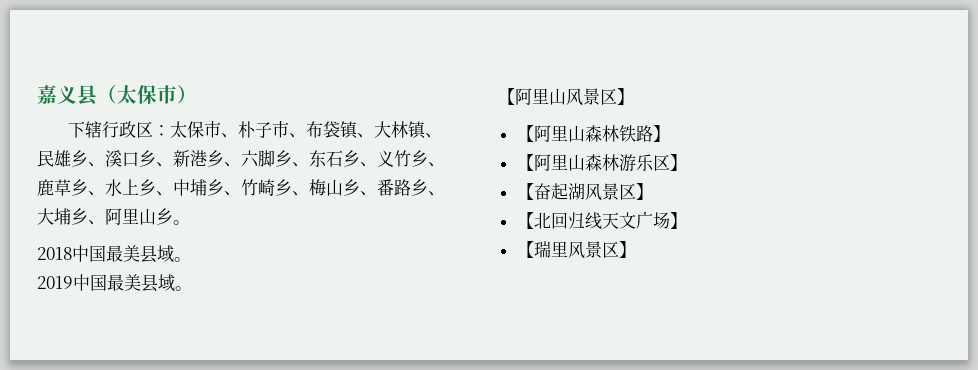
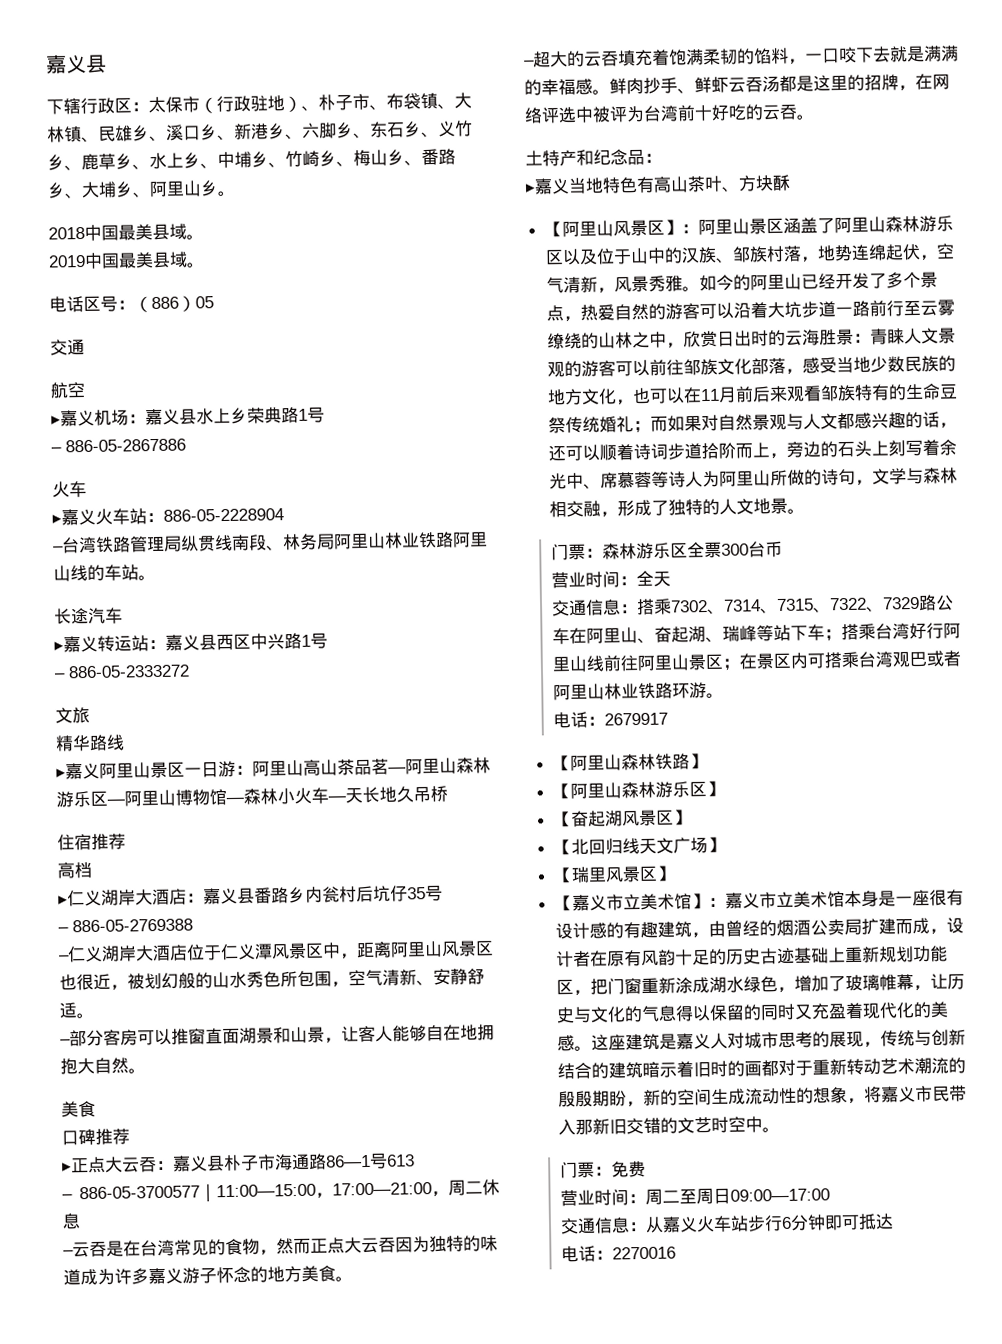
[37,85,197,105] 嘉义县（太保市） -> [46,54,107,74] 嘉义县
(222, 129) none -> [199,95,302,114] （行政驻地）
[498,88,634,106] 【阿里山风景区】 -> [49,295,214,313] [50,339,85,356] [50,381,85,399] [51,406,325,427] [51,438,186,453] [52,480,87,498] [52,508,284,526] [53,531,488,554] [53,564,156,582] [54,607,123,625] [54,632,328,653] [54,664,190,679] [55,706,90,724] [55,734,125,752] [56,757,491,780] [56,785,448,808] [57,833,126,851] [57,861,92,879] [58,884,443,907] [58,918,193,933] [59,940,494,963] [59,968,485,991] [59,1002,94,1019] [60,1024,495,1047] [60,1057,146,1075] [61,1100,96,1118] [61,1128,130,1146] [62,1152,415,1174] [62,1179,500,1203] [62,1213,81,1230] [63,1235,498,1258] [63,1265,353,1286] [524,45,959,68] [524,73,950,96] [524,104,815,124] [525,148,662,167] [525,174,791,195] [544,215,954,238] [544,243,955,266] [545,271,938,294] [545,299,955,323] [546,327,956,350] [546,355,956,378] [546,383,958,406] [547,411,957,434] [547,439,957,462] [548,467,958,490] [548,497,805,518] [550,540,783,561] [550,570,671,589] [550,594,954,617] [551,622,961,645] [551,650,961,673] [552,682,724,701] [552,711,668,729] 电话区号：（886）05 // 交通 // 航空 // ▸嘉义机场：嘉义县水上乡荣典路1号 // – 886-05-2867886 // 火车 // ▸嘉义火车站：886-05-2228904 // –台湾铁路管理局纵贯线南段、林务局阿里山林业铁路阿里山线的车站。 // 长途汽车 // ▸嘉义转运站：嘉义县西区中兴路1号 // – 886-05-2333272 // 文旅 // 精华路线 // ▸嘉义阿里山景区一日游：阿里山高山茶品茗—阿里山森林游乐区—阿里山博物馆—森林小火车—天长地久吊桥 // 住宿推荐 // 高档 // ▸仁义湖岸大酒店：嘉义县番路乡内瓮村后坑仔35号 // – 886-05-2769388 // –仁义湖岸大酒店位于仁义潭风景区中，距离阿里山风景区也很近，被划幻般的山水秀色所包围，空气清新、安静舒适。 // –部分客房可以推窗直面湖景和山景，让客人能够自在地拥抱大自然。 // 美食 // 口碑推荐 // ▸正点大云吞：嘉义县朴子市海通路86—1号613 // – 886-05-3700577｜11:00—15:00，17:00—21:00，周二休息 // –云吞是在台湾常见的食物，然而正点大云吞因为独特的味道成为许多嘉义游子怀念的地方美食。 // –超大的云吞填充着饱满柔韧的馅料，一口咬下去就是满满的幸福感。鲜肉抄手、鲜虾云吞汤都是这里的招牌，在网络评选中被评为台湾前十好吃的云吞。 // 土特产和纪念品： // ▸嘉义当地特色有高山茶叶、方块酥 // 【阿里山风景区】：阿里山景区涵盖了阿里山森林游乐区以及位于山中的汉族、邹族村落，地势连绵起伏，空气清新，风景秀雅。如今的阿里山已经开发了多个景点，热爱自然的游客可以沿着大坑步道一路前行至云雾缭绕的山林之中，欣赏日出时的云海胜景：青睐人文景观的游客可以前往邹族文化部落，感受当地少数民族的地方文化，也可以在11月前后来观看邹族特有的生命豆祭传统婚礼；而如果对自然景观与人文都感兴趣的话，还可以顺着诗词步道拾阶而上，旁边的石头上刻写着余光中、席慕蓉等诗人为阿里山所做的诗句，文学与森林相交融，形成了独特的人文地景。 // 门票：森林游乐区全票300台币 // 营业时间：全天 // 交通信息：搭乘7302、7314、7315、7322、7329路公车在阿里山、奋起湖、瑞峰等站下车；搭乘台湾好行阿里山线前往阿里山景区；在景区内可搭乘台湾观巴或者阿里山林业铁路环游。 // 电话：2679917
(636, 249) none -> [554,889,964,912] [554,917,964,940] [555,945,948,968] [555,973,965,996] [555,1001,949,1024] [556,1029,966,1052] [556,1057,966,1080] [557,1085,967,1108] [557,1116,780,1136] [559,1160,646,1179] [559,1187,830,1207] [559,1213,894,1235] [560,1245,676,1263] // 【嘉义市立美术馆】：嘉义市立美术馆本身是一座很有设计感的有趣建筑，由曾经的烟酒公卖局扩建而成，设计者在原有风韵十足的历史古迹基础上重新规划功能区，把门窗重新涂成湖水绿色，增加了玻璃帷幕，让历史与文化的气息得以保留的同时又充盈着现代化的美感。这座建筑是嘉义人对城市思考的展现，传统与创新结合的建筑暗示着旧时的画都对于重新转动艺术潮流的殷殷期盼，新的空间生成流动性的想象，将嘉义市民带入那新旧交错的文艺时空中。 // 门票：免费 // 营业时间：周二至周日09:00—17:00 // 交通信息：从嘉义火车站步行6分钟即可抵达 // 电话：2270016

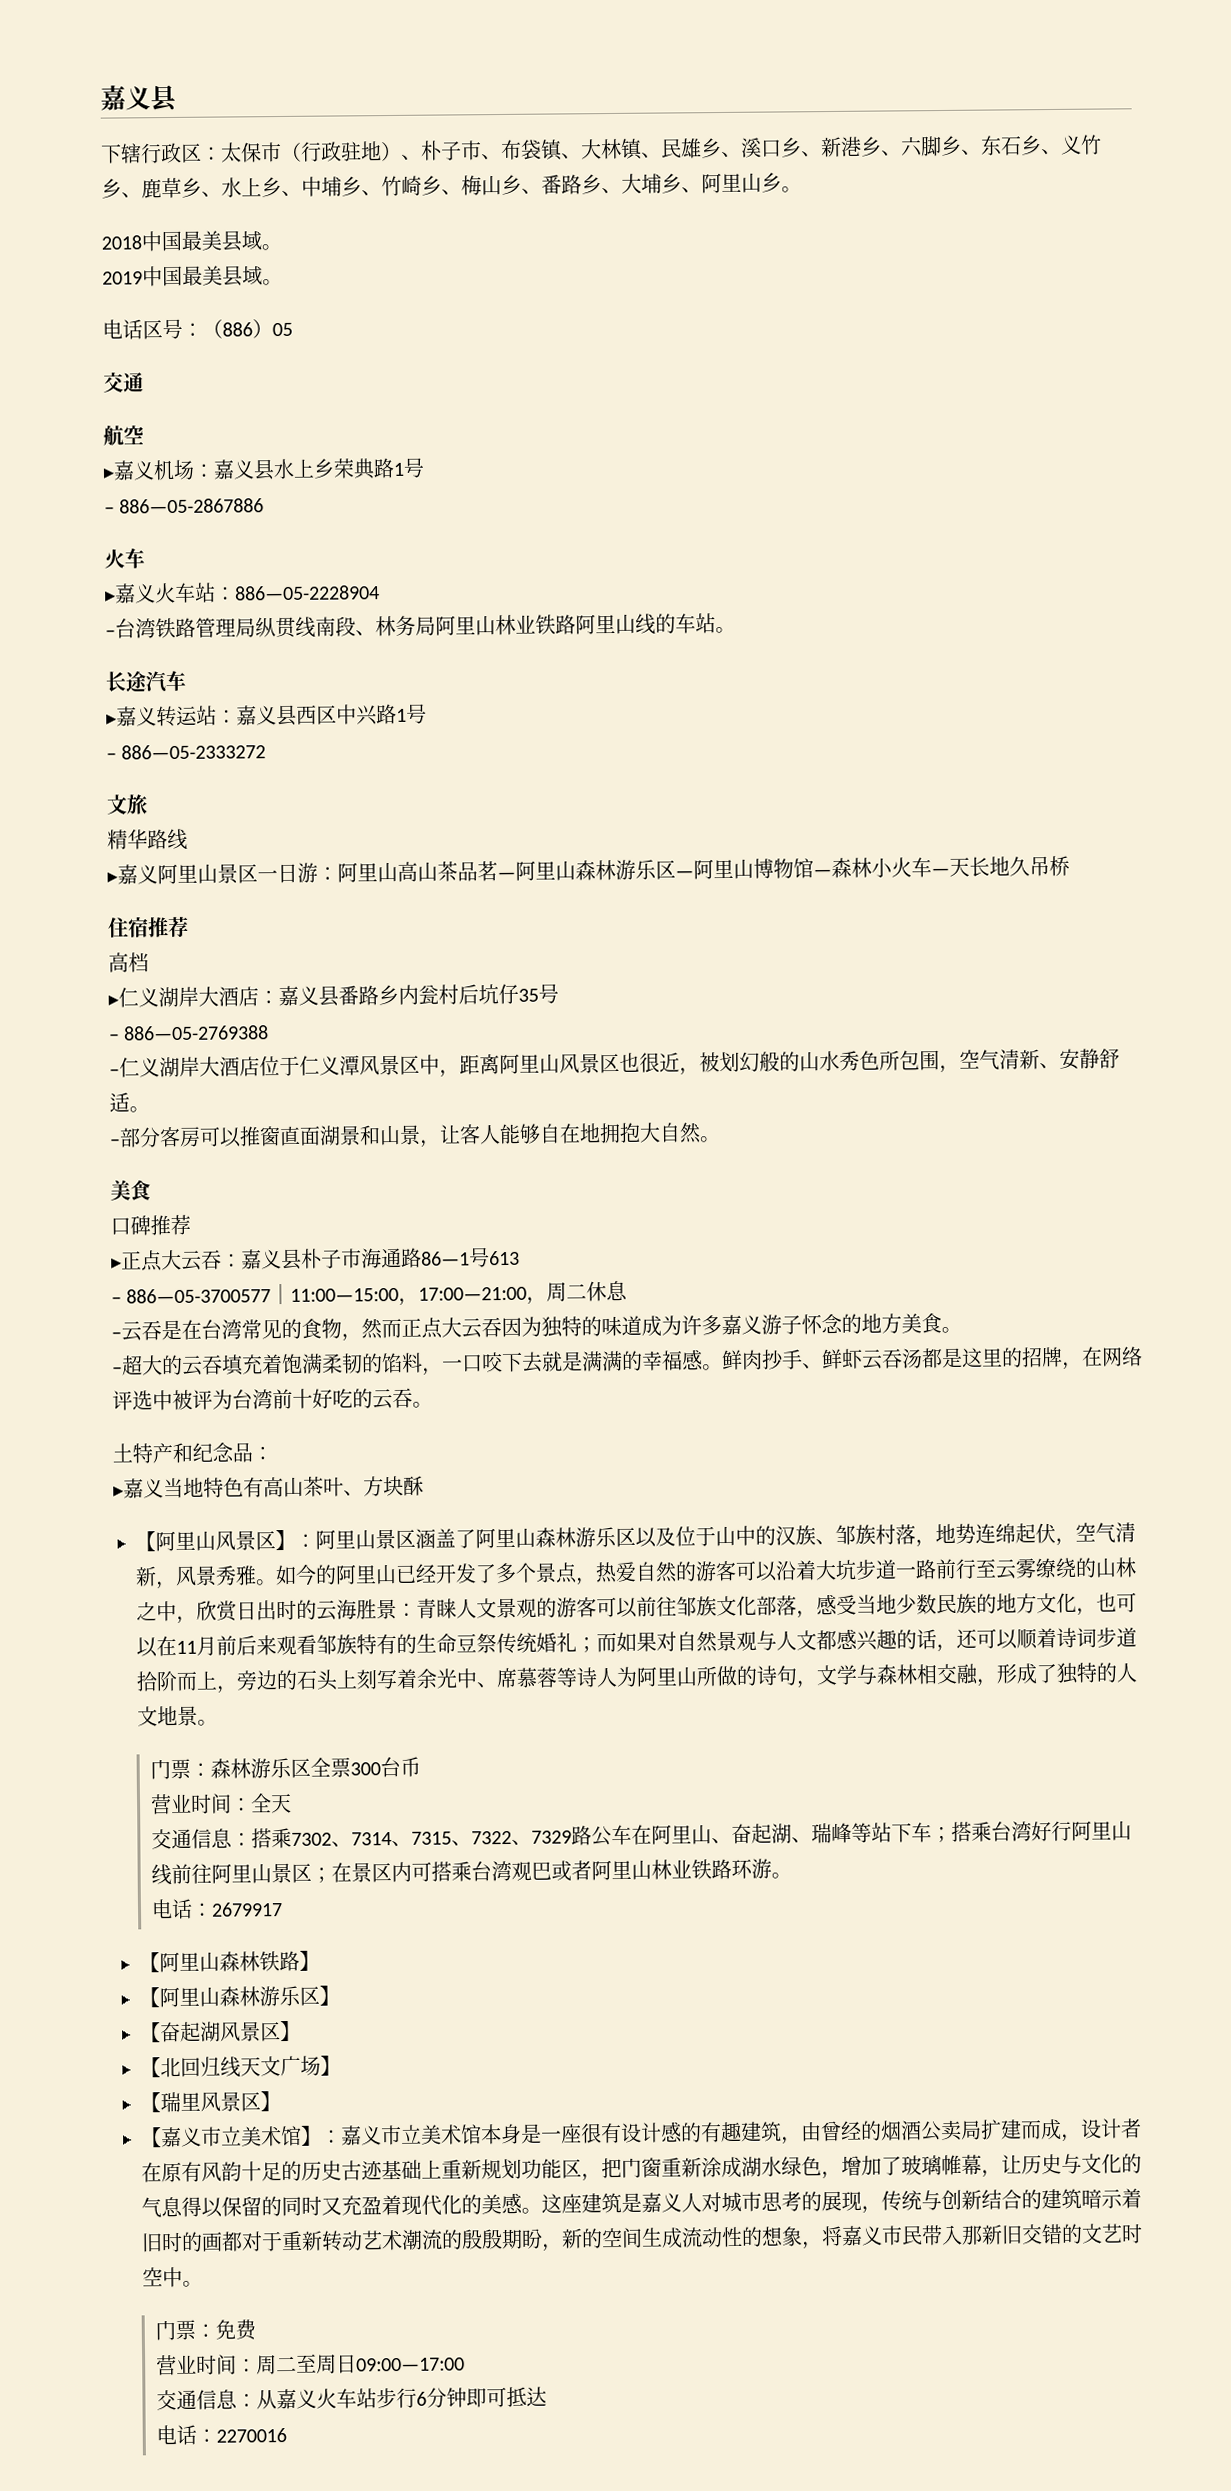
[65,438,186,453] 886-05-2867886 -> [119,498,265,514] 886—05-2867886
[163,508,284,522] 886-05-2228904 -> [235,585,380,601] 886—05-2228904
[68,664,190,679] 886-05-2333272 -> [121,744,267,760] 886—05-2333272
[72,918,193,933] 886-05-2769388 -> [123,1025,270,1041] 886—05-2769388
[79,1185,200,1200] 886-05-3700577 -> [126,1288,272,1304] 886—05-3700577

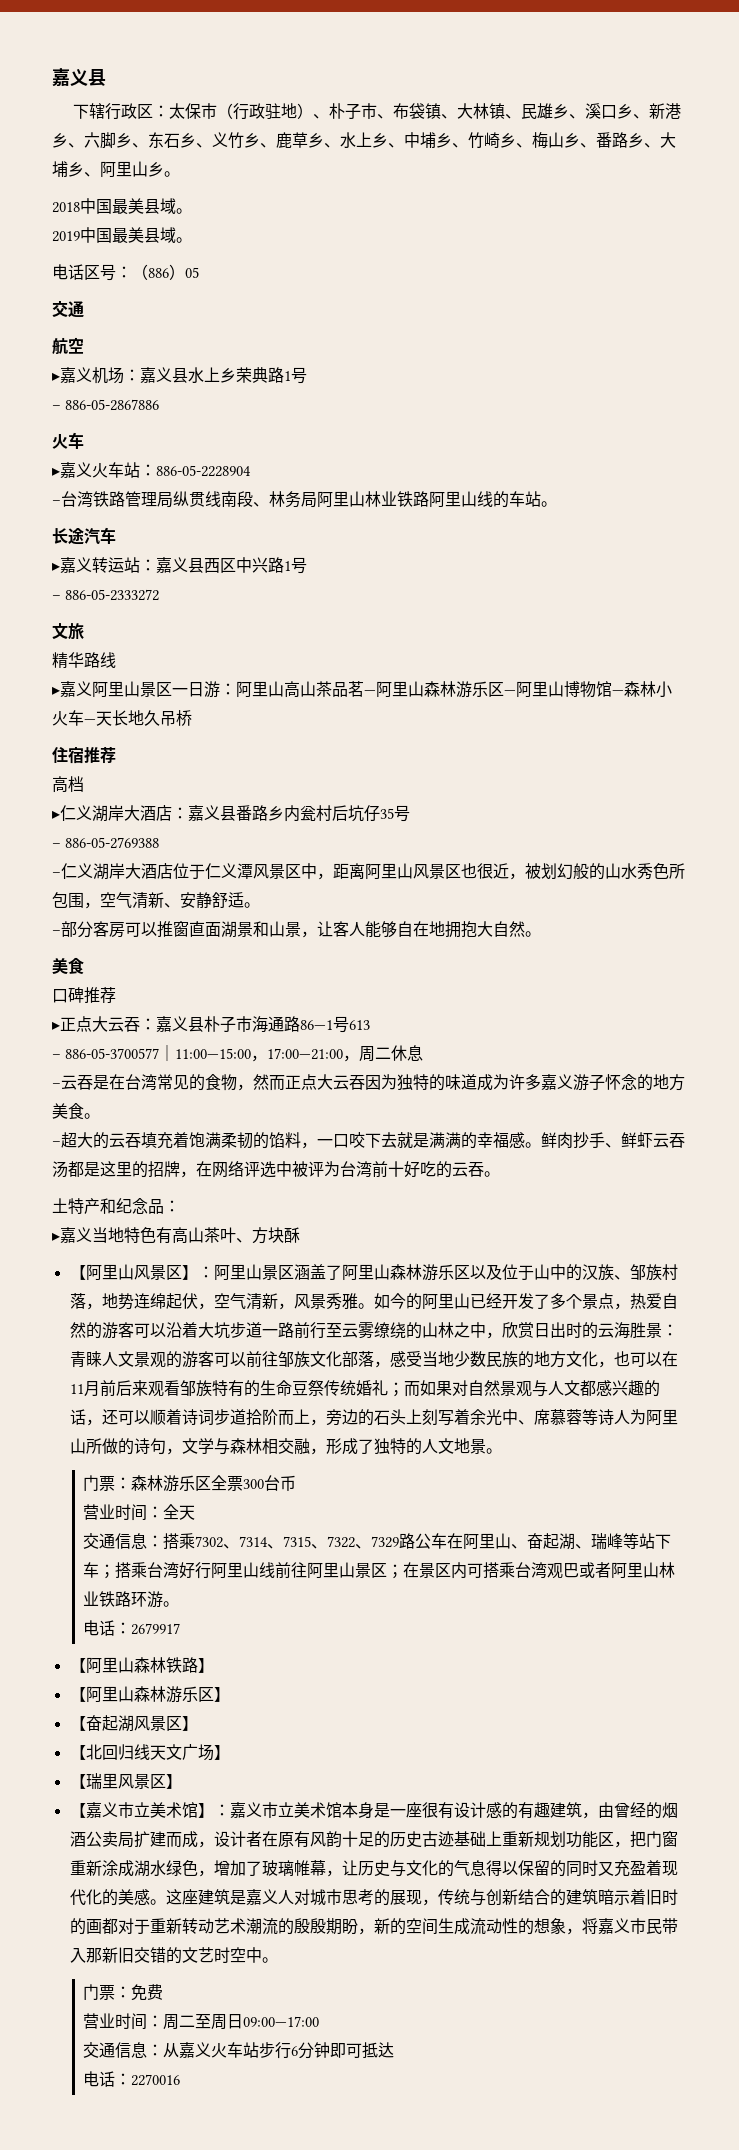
[119,498,265,514] 886—05-2867886 -> [65,399,160,411] 886-05-2867886
[235,585,380,601] 886—05-2228904 -> [156,465,251,477] 886-05-2228904
[121,744,267,760] 886—05-2333272 -> [65,589,160,601] 886-05-2333272
[123,1025,270,1041] 886—05-2769388 -> [65,837,160,849] 886-05-2769388
[126,1288,272,1304] 886—05-3700577 -> [65,1048,160,1059] 886-05-3700577

